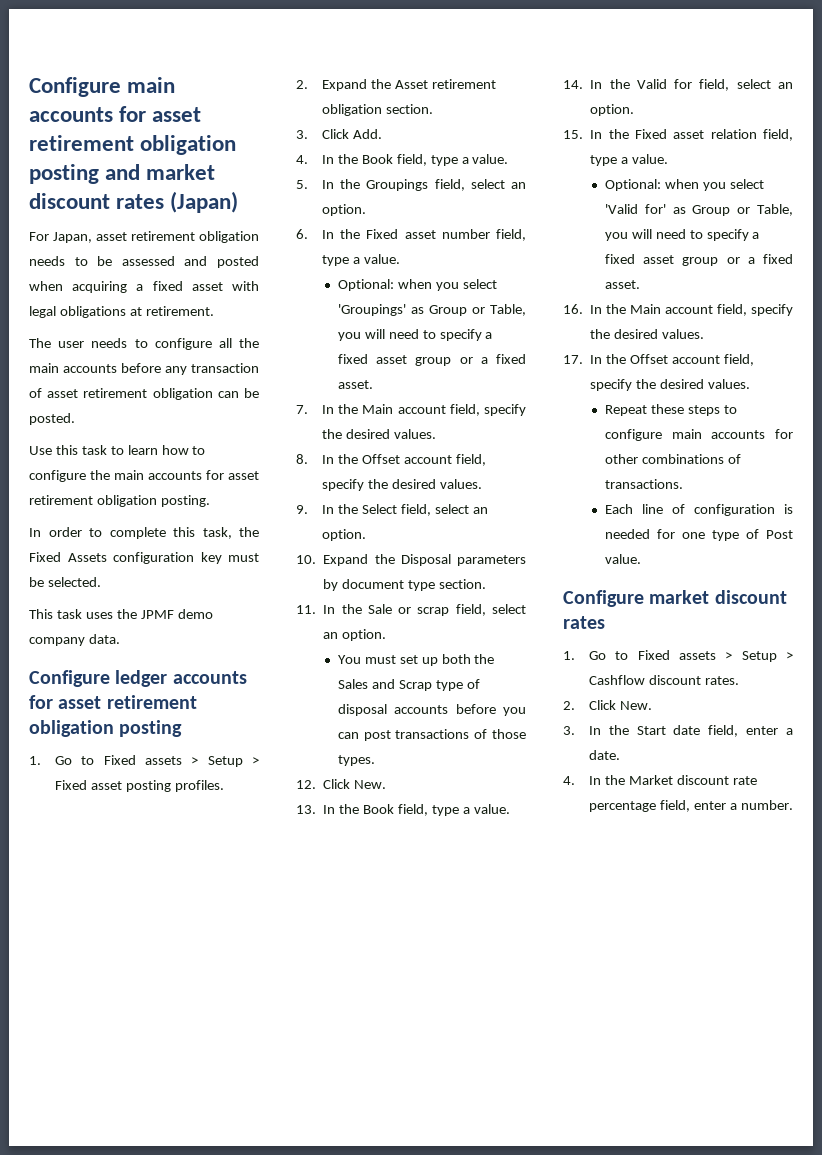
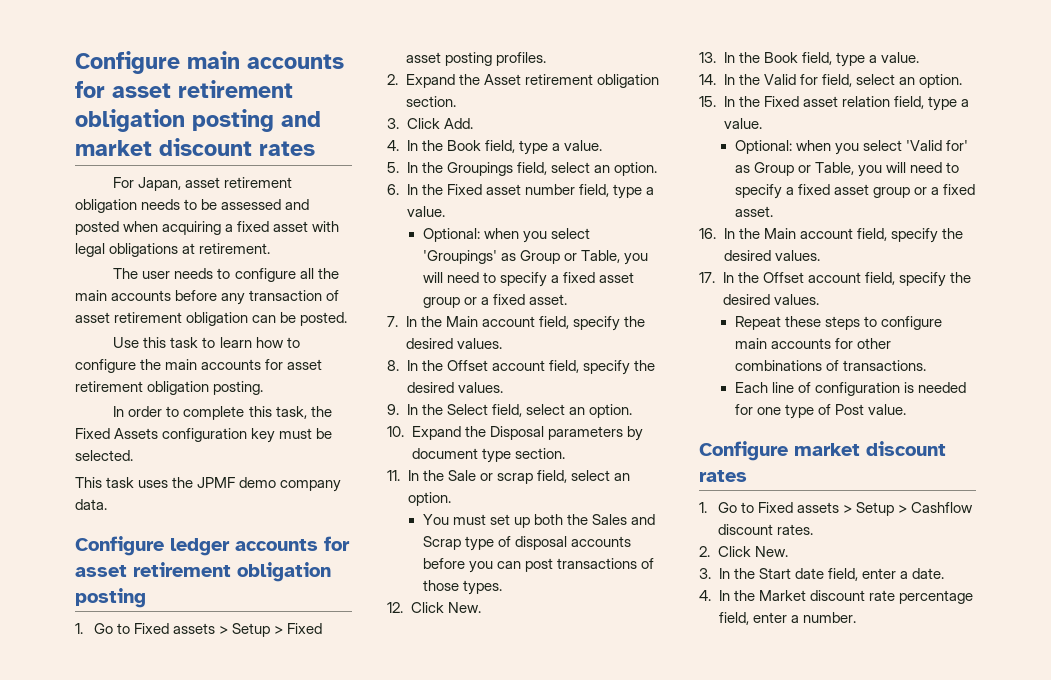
[170,191,239,213] (Japan) -> (315, 148) none

